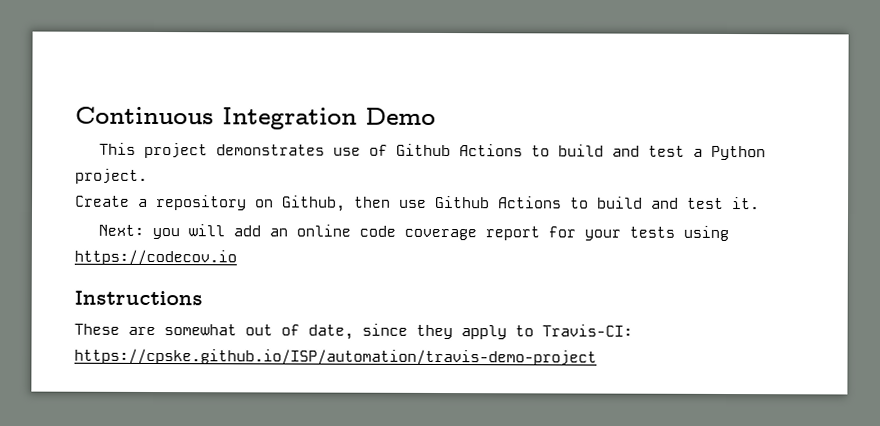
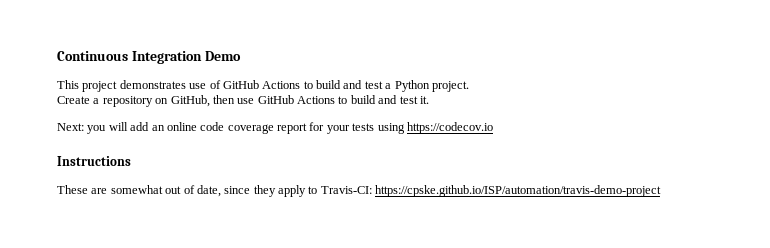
[395,143,451,157] Github -> [222,80,259,89] GitHub
[282,195,346,212] Github, -> [170,95,210,107] GitHub,
[435,195,490,209] Github -> [257,95,294,104] GitHub

